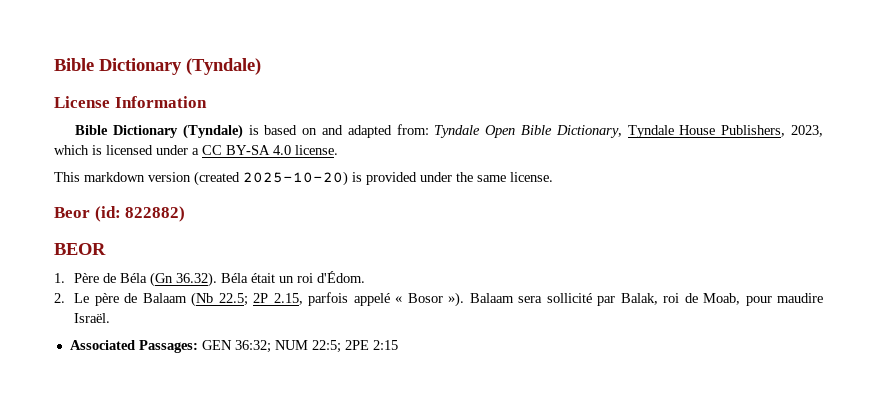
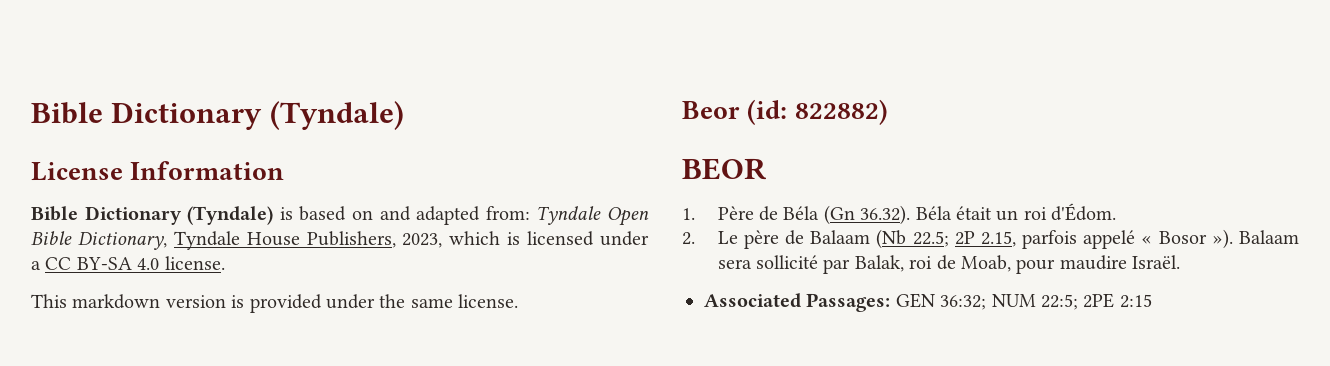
[194,171,348,186] (created 2025-10-20) -> (226, 301) none

